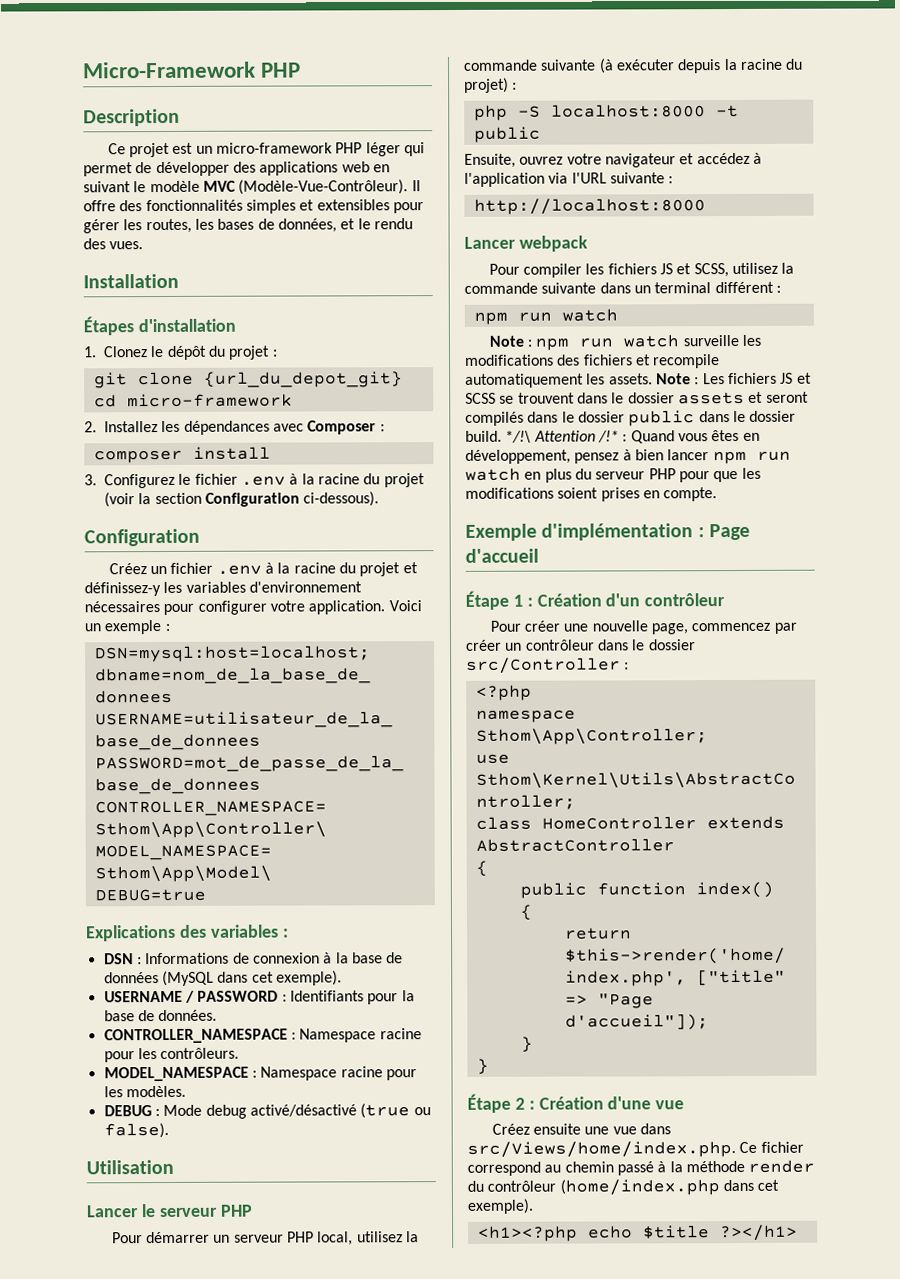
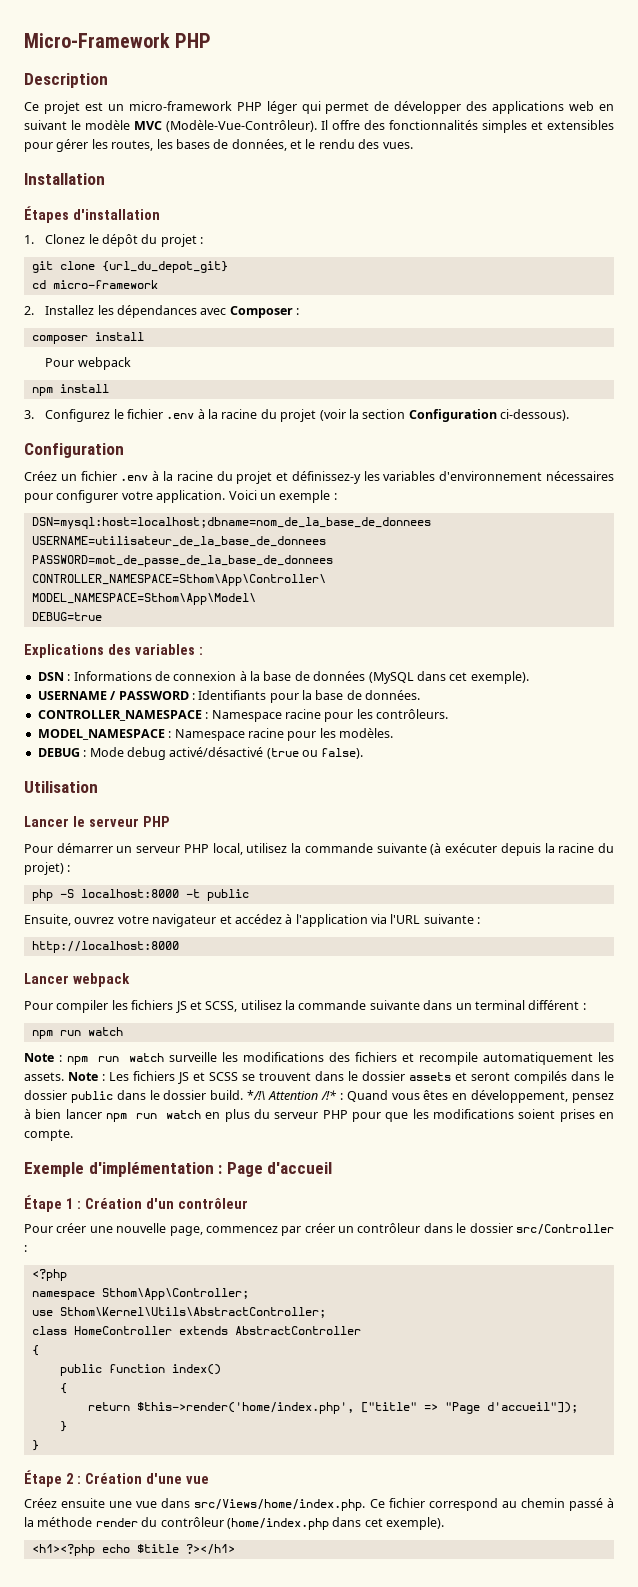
(271, 453) none -> [45,357,131,370] [31,384,109,396] // Pour webpack // npm install

